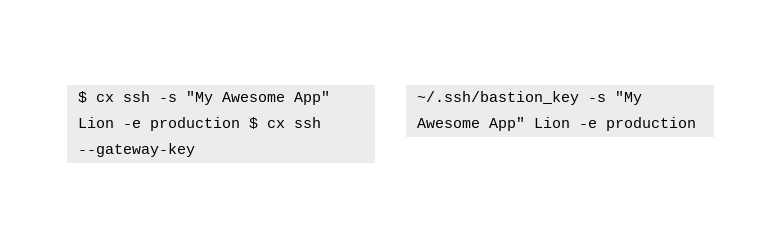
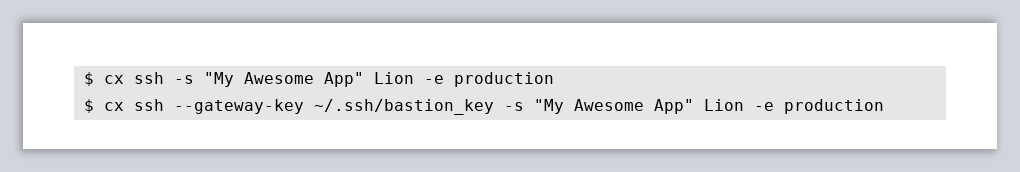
(240, 124) none -> (554, 79) //

